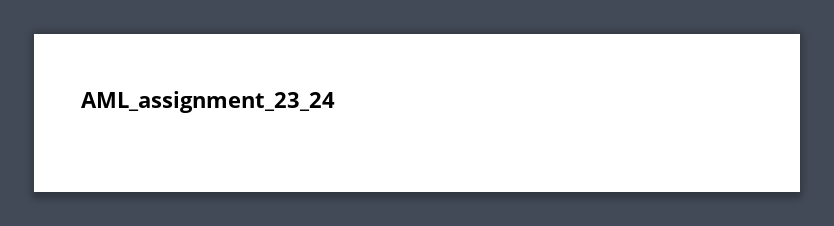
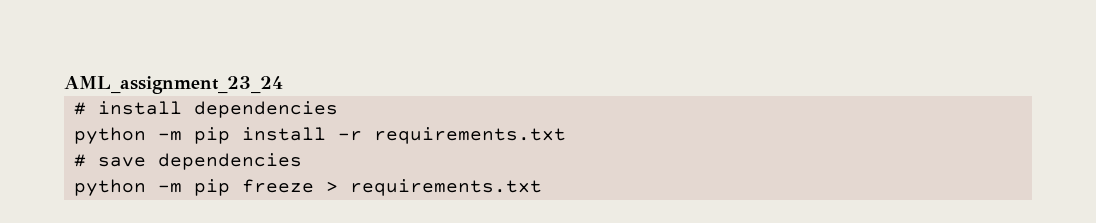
(335, 102) none -> [73,101,338,118] [73,127,566,144] [73,153,302,170] [73,179,542,196] // # install dependencies // python -m pip install -r requirements.txt // # save dependencies // python -m pip freeze > requirements.txt

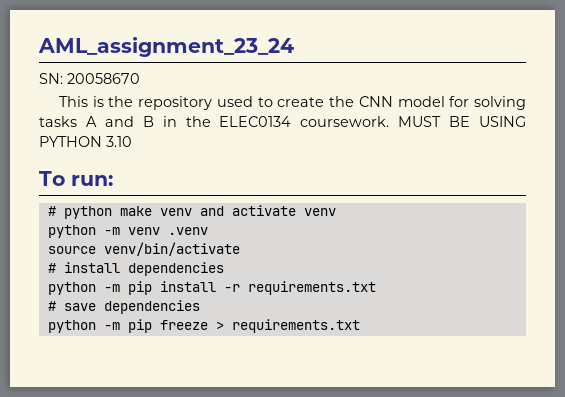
(283, 85) none -> [39,73,140,84] [58,96,526,110] [39,116,526,127] [39,136,132,147] [39,171,113,186] [47,205,336,219] [47,225,208,238] [47,242,240,256] // SN: 20058670 // This is the repository used to create the CNN model for solving tasks A and B in the ELEC0134 coursework. MUST BE USING PYTHON 3.10 // To run: // # python make venv and activate venv // python -m venv .venv // source venv/bin/activate

